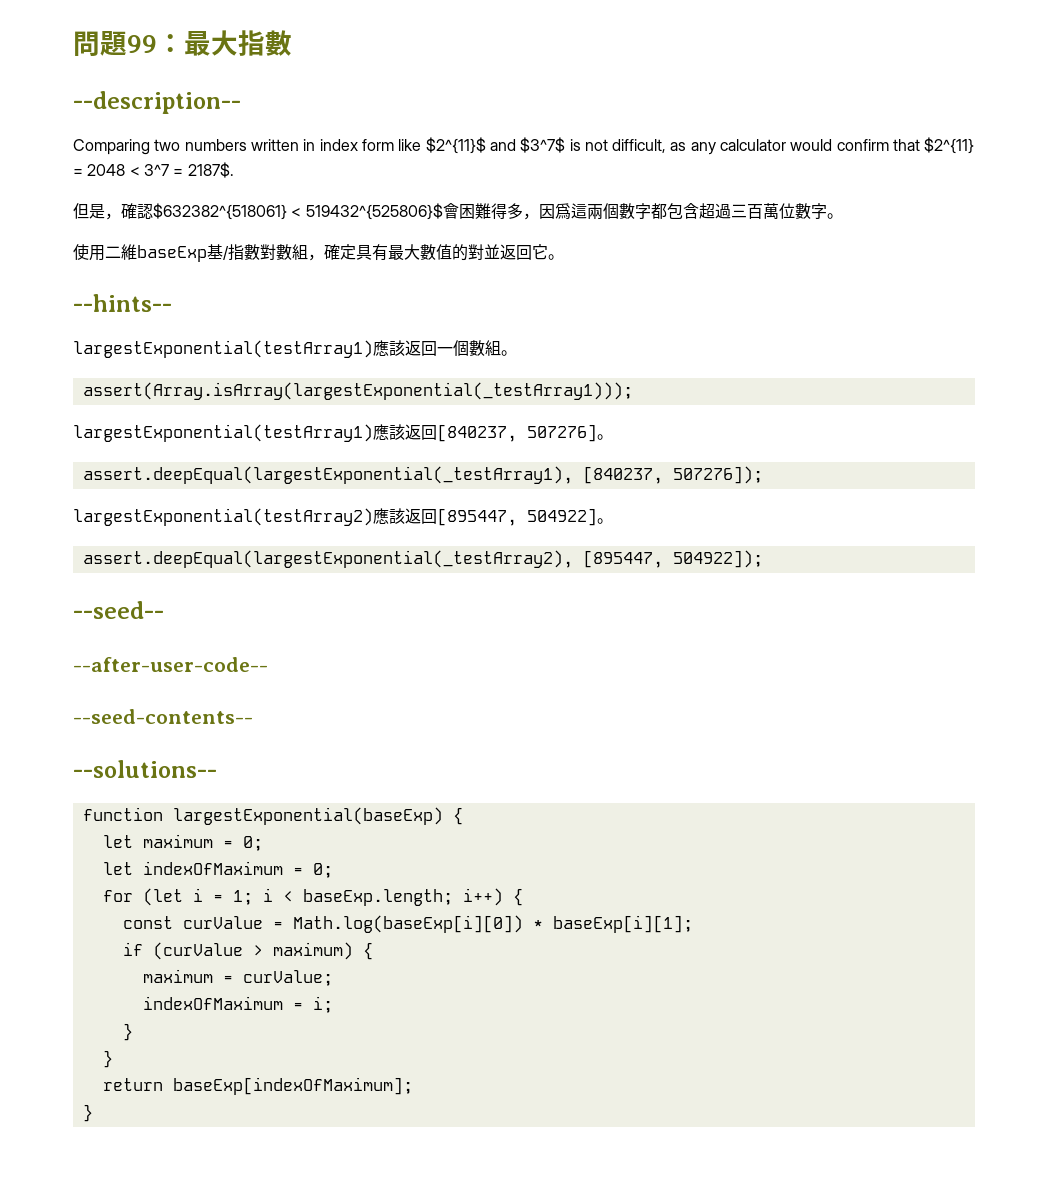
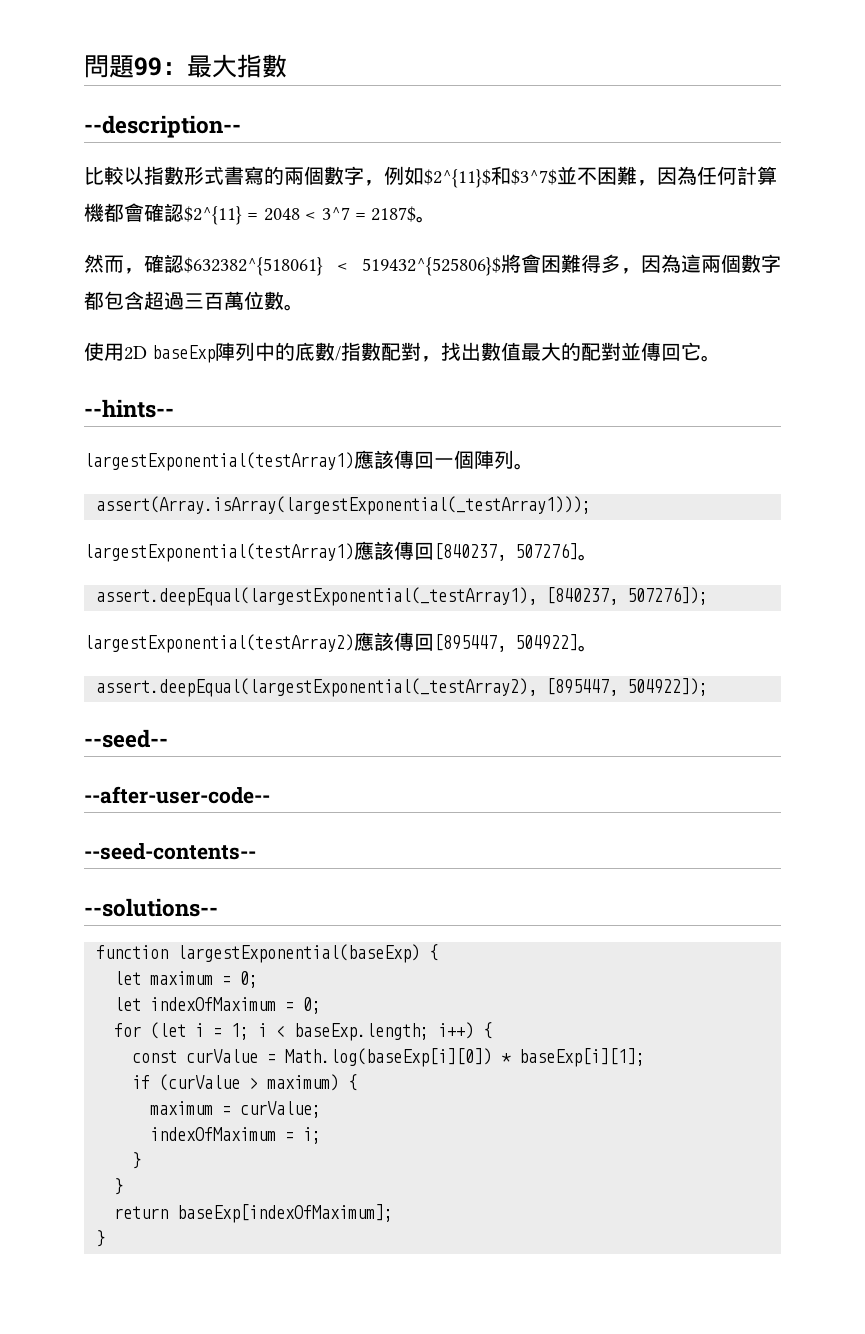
[73,137,921,155] Comparing two numbers written in index form like $2^{11}$ and $3^7$ is not difficult, as any calculator would confirm that -> [84,166,777,188] [84,203,184,222] 比較以指數形式書寫的兩個數字，例如$2^{11}$和$3^7$並不困難，因為任何計算機都會確認
[187,162,234,178] [73,203,105,219] 2187$. // 但是 -> [371,206,437,223] [84,254,124,273] 2187$。 // 然而
(443, 211) none -> [501,254,521,273] 將
[554,203,571,219] 爲 -> [661,254,681,273] 為
[810,203,827,219] 字 -> (284, 300) none
[105,244,516,262] 二維baseExp基/指數對數組，確定具有最大數值的對並返 -> [124,342,662,363] 2D baseExp陣列中的底數/指數配對，找出數值最大的配對並傳
[405,340,501,356] 返回一個數組 -> [394,450,514,469] 傳回一個陣列
[405,424,421,440] 返 -> [394,541,414,560] 傳
[405,508,421,524] 返 -> [394,632,414,651] 傳

